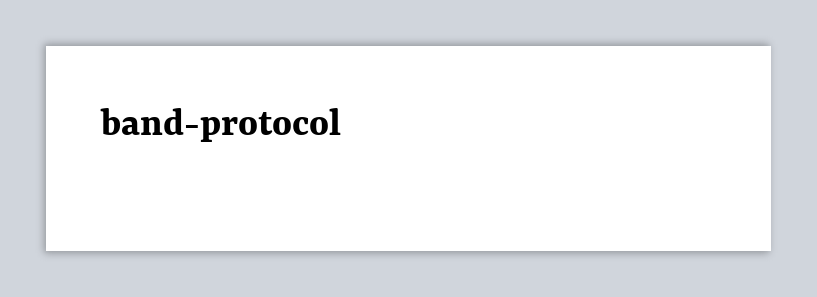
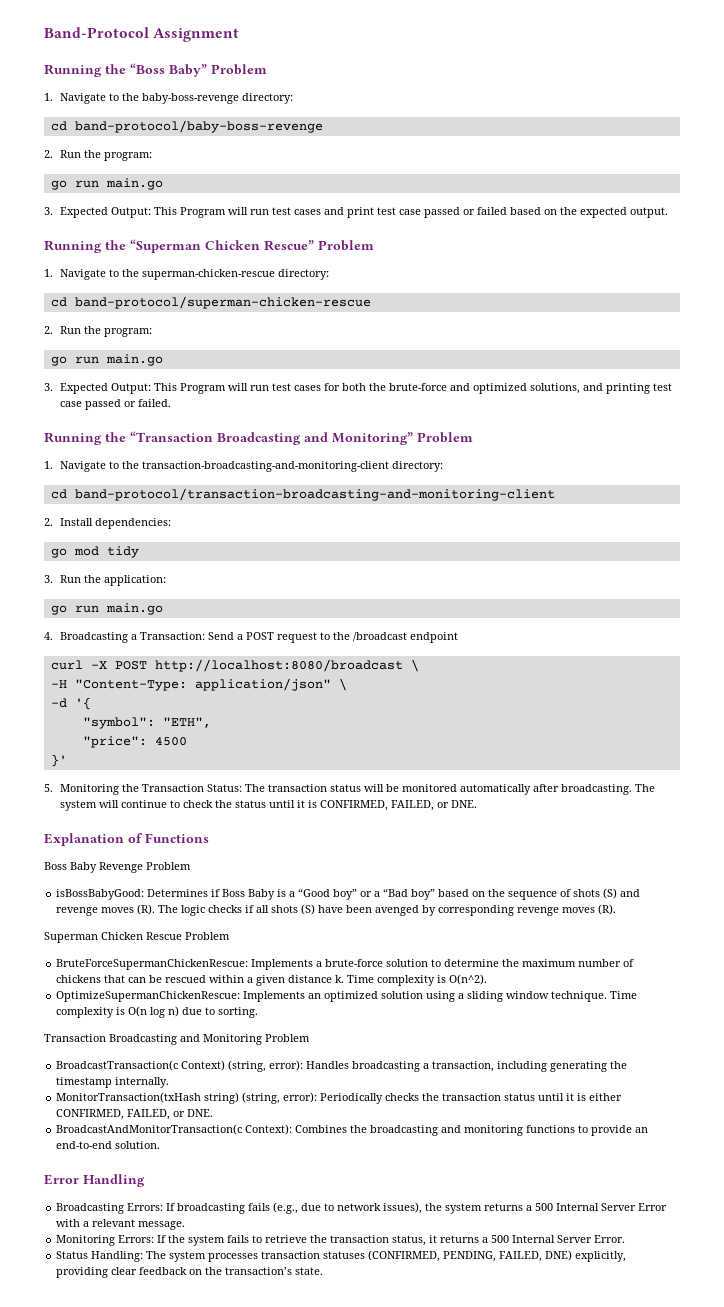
[100,108,341,142] band-protocol -> [44,27,240,42] [44,63,267,77] [44,93,293,104] [50,120,323,133] [44,150,152,161] [50,178,163,190] [44,207,668,218] [44,239,374,253] [44,269,329,280] [50,296,371,309] [44,326,152,337] [50,354,163,366] [44,383,672,394] [59,399,171,410] [44,431,473,445] [44,461,443,472] [50,488,555,501] [44,518,171,529] [50,546,139,558] [44,575,166,586] [50,603,163,615] [44,632,458,643] [50,659,419,672] [50,678,347,691] [50,697,91,710] [82,717,211,729] [82,736,187,748] [50,754,67,767] [44,784,655,795] [59,800,477,811] [44,833,209,846] [44,862,191,873] [56,888,641,900] [56,904,617,916] [44,932,230,943] [56,959,635,970] [56,974,488,986] [56,991,638,1002] [56,1006,259,1018] [44,1034,310,1045] [56,1060,628,1072] [56,1077,170,1088] [56,1092,623,1104] [56,1109,214,1120] [56,1124,649,1136] [56,1141,161,1149] [44,1174,145,1187] [56,1202,668,1214] [56,1219,186,1230] [56,1235,626,1246] [56,1250,627,1262] [56,1267,324,1278] Band-Protocol Assignment // Running the “Boss Baby” Problem // 1. Navigate to the baby-boss-revenge directory: // cd band-protocol/baby-boss-revenge // 2. Run the program: // go run main.go // 3. Expected Output: This Program will run test cases and print test case passed or failed based on the expected output. // Running the “Superman Chicken Rescue” Problem // 1. Navigate to the superman-chicken-rescue directory: // cd band-protocol/superman-chicken-rescue // 2. Run the program: // go run main.go // 3. Expected Output: This Program will run test cases for both the brute-force and optimized solutions, and printing test case passed or failed. // Running the “Transaction Broadcasting and Monitoring” Problem // 1. Navigate to the transaction-broadcasting-and-monitoring-client directory: // cd band-protocol/transaction-broadcasting-and-monitoring-client // 2. Install dependencies: // go mod tidy // 3. Run the application: // go run main.go // 4. Broadcasting a Transaction: Send a POST request to the /broadcast endpoint // curl -X POST http://localhost:8080/broadcast \ // -H "Content-Type: application/json" \ // -d '{ // "symbol": "ETH", // "price": 4500 // }' // 5. Monitoring the Transaction Status: The transaction status will be monitored automatically after broadcasting. The system will continue to check the status until it is CONFIRMED, FAILED, or DNE. // Explanation of Functions // Boss Baby Revenge Problem // isBossBabyGood: Determines if Boss Baby is a “Good boy” or a “Bad boy” based on the sequence of shots (S) and revenge moves (R). The logic checks if all shots (S) have been avenged by corresponding revenge moves (R). // Superman Chicken Rescue Problem // BruteForceSupermanChickenRescue: Implements a brute-force solution to determine the maximum number of chickens that can be rescued within a given distance k. Time complexity is O(n^2). // OptimizeSupermanChickenRescue: Implements an optimized solution using a sliding window technique. Time complexity is O(n log n) due to sorting. // Transaction Broadcasting and Monitoring Problem // BroadcastTransaction(c Context) (string, error): Handles broadcasting a transaction, including generating the timestamp internally. // MonitorTransaction(txHash string) (string, error): Periodically checks the transaction status until it is either CONFIRMED, FAILED, or DNE. // BroadcastAndMonitorTransaction(c Context): Combines the broadcasting and monitoring functions to provide an end-to-end solution. // Error Handling // Broadcasting Errors: If broadcasting fails (e.g., due to network issues), the system returns a 500 Internal Server Error with a relevant message. // Monitoring Errors: If the system fails to retrieve the transaction status, it returns a 500 Internal Server Error. // Status Handling: The system processes transaction statuses (CONFIRMED, PENDING, FAILED, DNE) explicitly, providing clear feedback on the transaction’s state.

